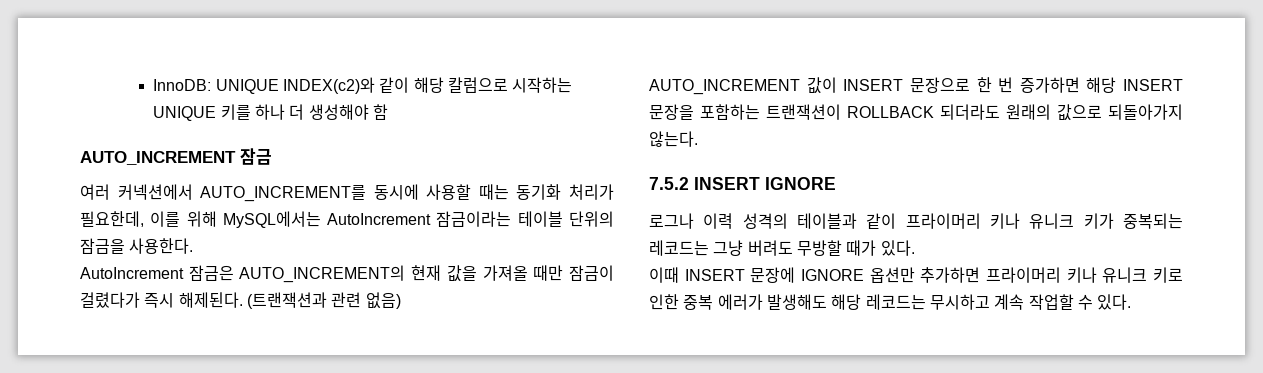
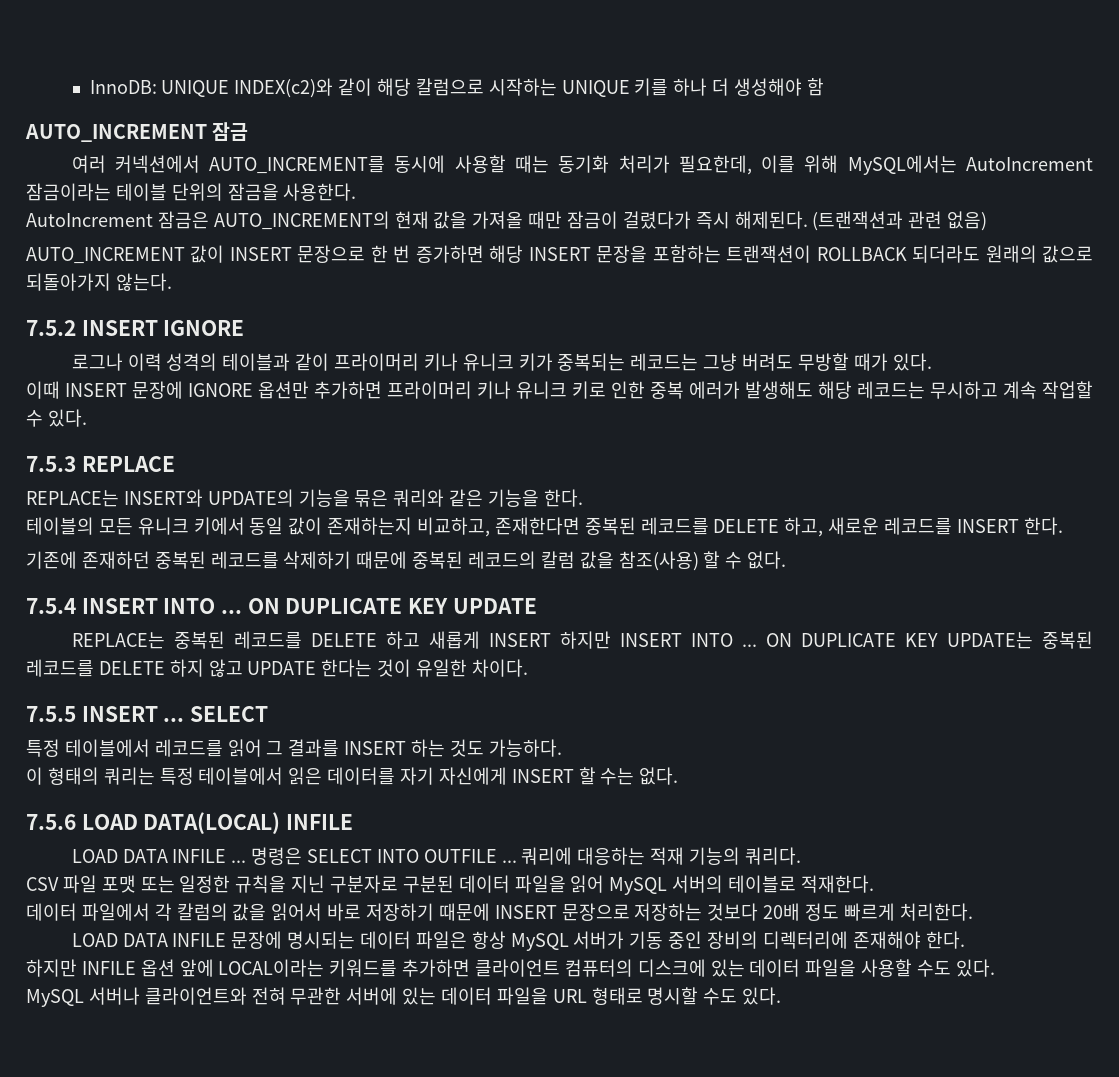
(1132, 302) none -> [26,456,175,472] [26,489,583,507] [26,517,1063,537] [26,551,787,571] [26,598,537,614] [71,631,1093,649] [26,659,528,677] [26,706,269,722] [26,739,562,757] [26,767,679,785] [26,812,354,834] [71,847,801,865] [26,875,874,895] [26,903,973,921] [71,931,965,951] [26,959,995,977] [26,987,782,1007] // 7.5.3 REPLACE // REPLACE는 INSERT와 UPDATE의 기능을 묶은 쿼리와 같은 기능을 한다. // 테이블의 모든 유니크 키에서 동일 값이 존재하는지 비교하고, 존재한다면 중복된 레코드를 DELETE 하고, 새로운 레코드를 INSERT 한다. // 기존에 존재하던 중복된 레코드를 삭제하기 때문에 중복된 레코드의 칼럼 값을 참조(사용) 할 수 없다. // 7.5.4 INSERT INTO ... ON DUPLICATE KEY UPDATE // REPLACE는 중복된 레코드를 DELETE 하고 새롭게 INSERT 하지만 INSERT INTO ... ON DUPLICATE KEY UPDATE는 중복된 레코드를 DELETE 하지 않고 UPDATE 한다는 것이 유일한 차이다. // 7.5.5 INSERT ... SELECT // 특정 테이블에서 레코드를 읽어 그 결과를 INSERT 하는 것도 가능하다. // 이 형태의 쿼리는 특정 테이블에서 읽은 데이터를 자기 자신에게 INSERT 할 수는 없다. // 7.5.6 LOAD DATA(LOCAL) INFILE // LOAD DATA INFILE ... 명령은 SELECT INTO OUTFILE ... 쿼리에 대응하는 적재 기능의 쿼리다. // CSV 파일 포맷 또는 일정한 규칙을 지닌 구분자로 구분된 데이터 파일을 읽어 MySQL 서버의 테이블로 적재한다. // 데이터 파일에서 각 칼럼의 값을 읽어서 바로 저장하기 때문에 INSERT 문장으로 저장하는 것보다 20배 정도 빠르게 처리한다. // LOAD DATA INFILE 문장에 명시되는 데이터 파일은 항상 MySQL 서버가 기동 중인 장비의 디렉터리에 존재해야 한다. // 하지만 INFILE 옵션 앞에 LOCAL이라는 키워드를 추가하면 클라이언트 컴퓨터의 디스크에 있는 데이터 파일을 사용할 수도 있다. // MySQL 서버나 클라이언트와 전혀 무관한 서버에 있는 데이터 파일을 URL 형태로 명시할 수도 있다.

